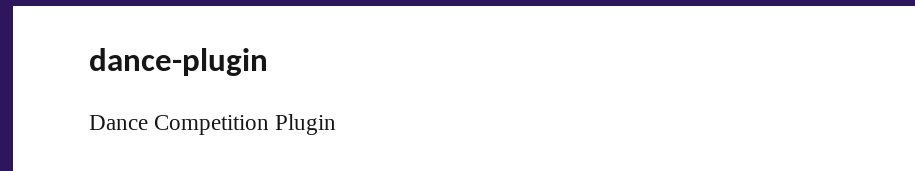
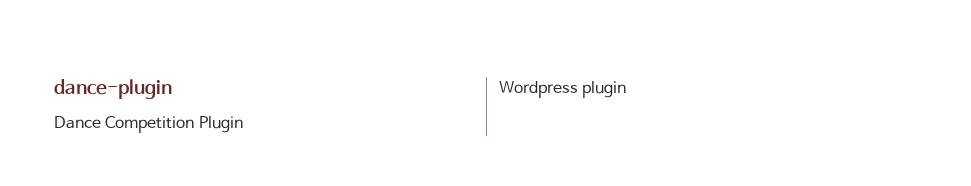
(337, 124) none -> [499,81,627,98] // Wordpress plugin

